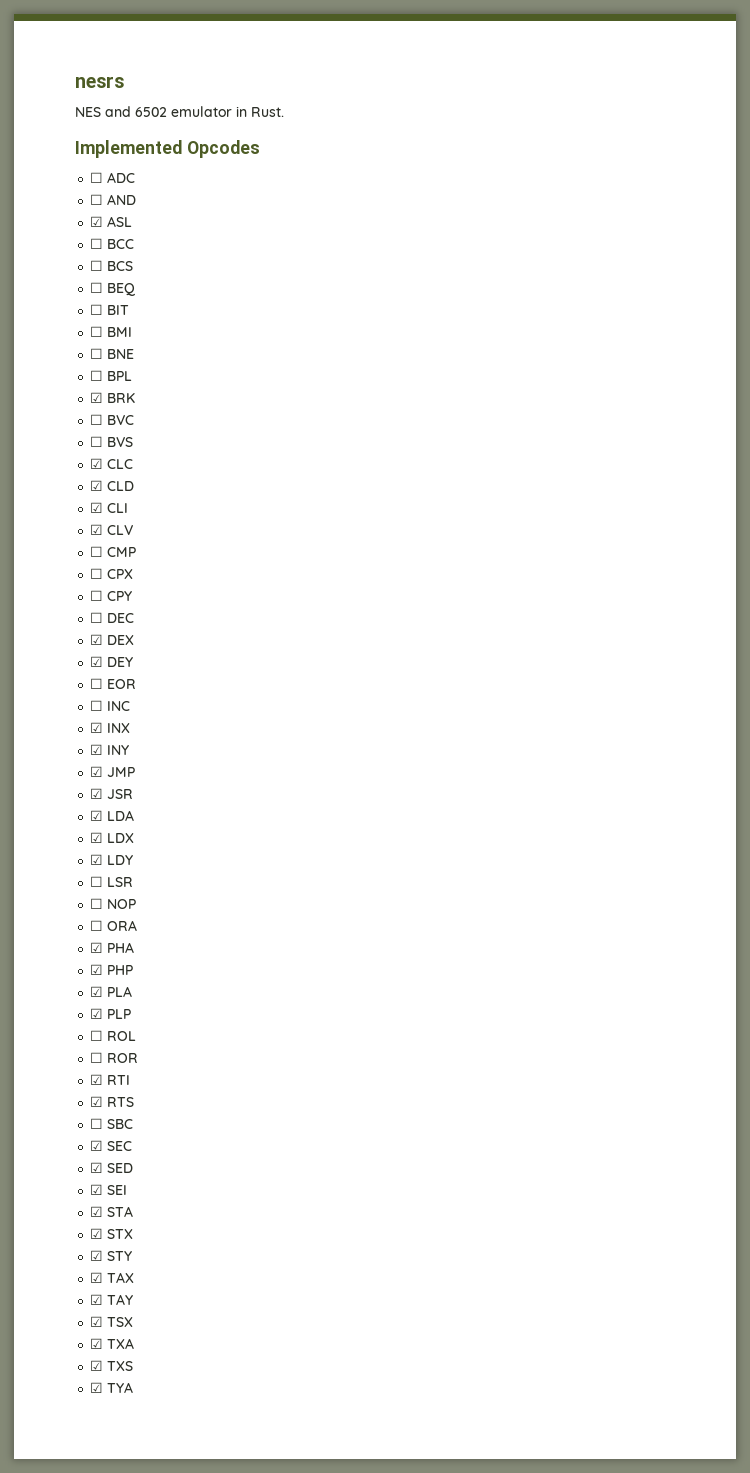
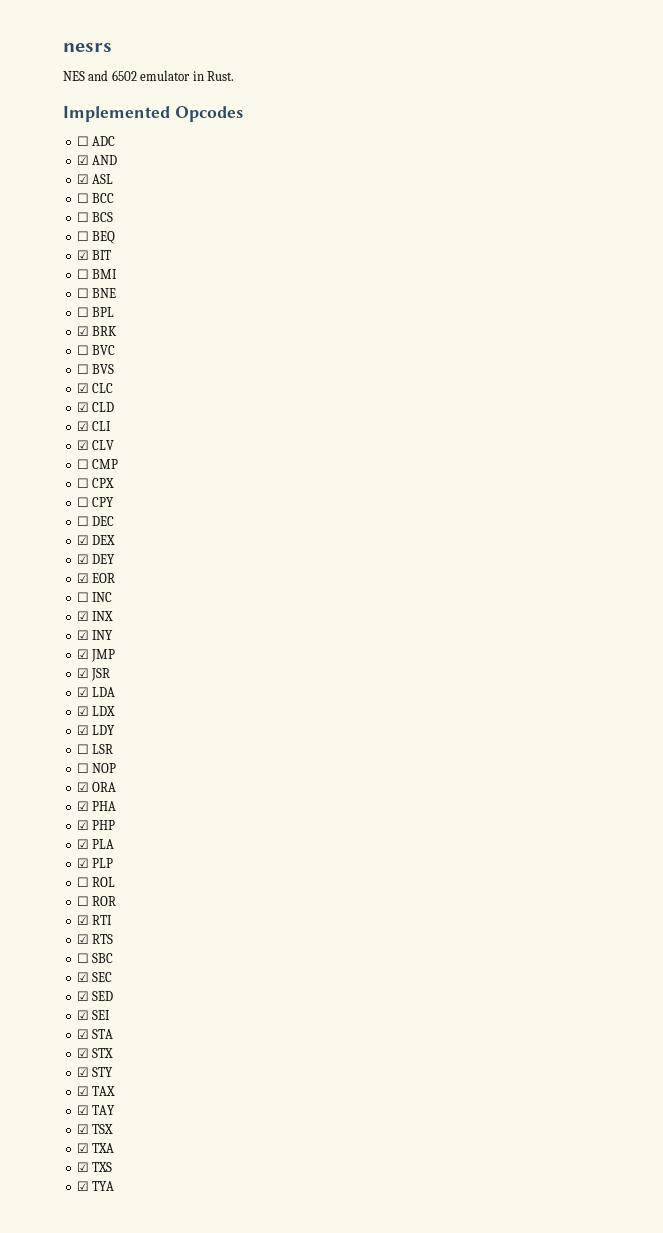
[90,194,104,205] ☐ -> [76,155,89,165] ☑
[90,304,104,315] ☐ -> [76,250,89,260] ☑
[90,678,104,689] ☐ -> [76,573,89,583] ☑
[90,920,104,931] ☐ -> [76,782,89,792] ☑

